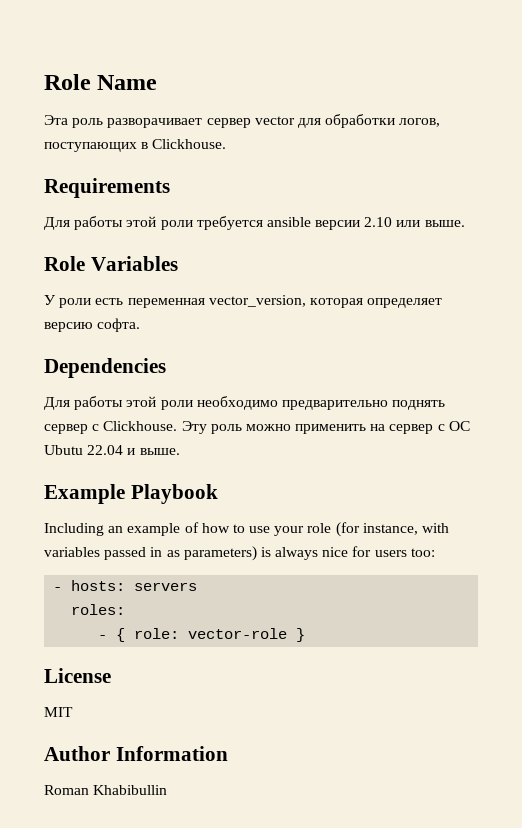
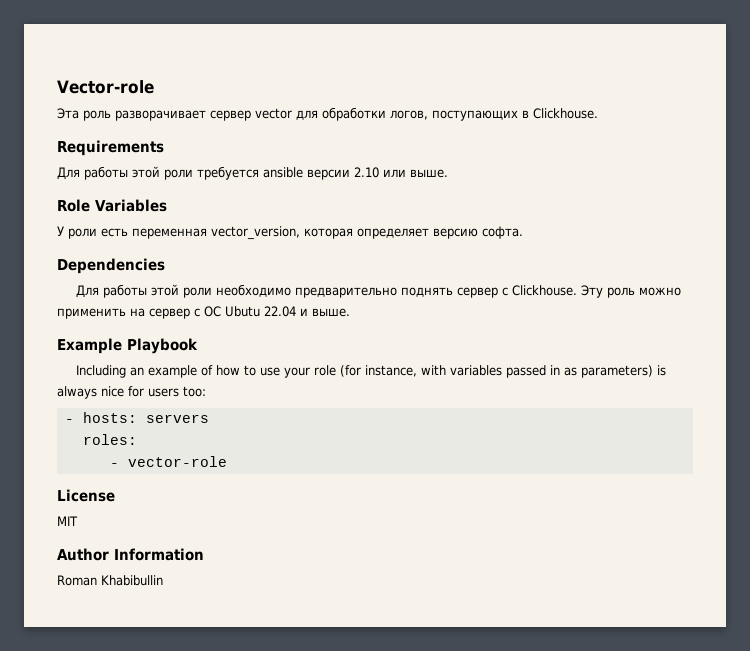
[44,74,158,90] Role Name -> [57,80,154,94] Vector-role
[116,628,180,642] { role: -> (119, 465) none
[296,628,306,642] } -> (227, 461) none

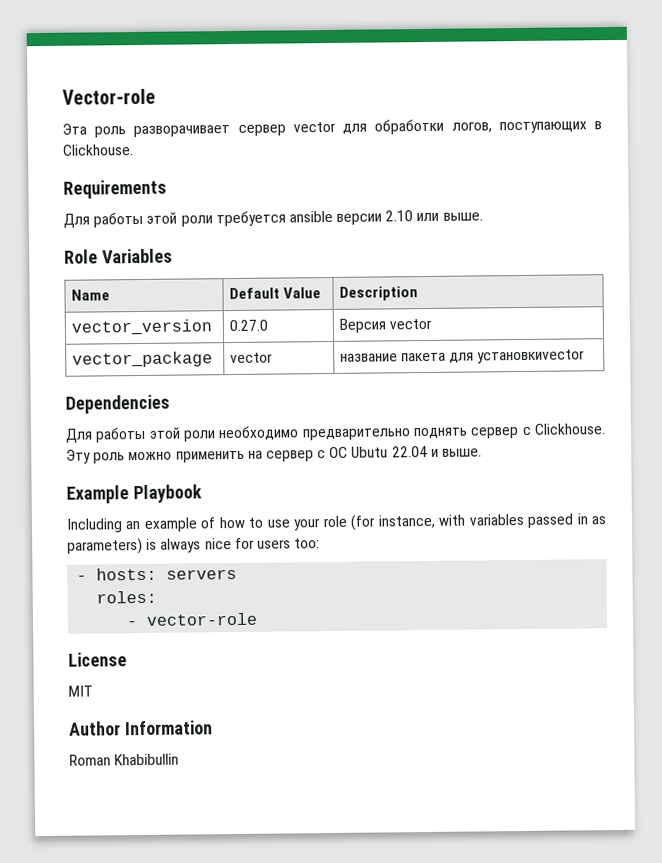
[57,226,523,240] // У роли есть переменная vector_version, которая определяет версию софта. -> [70,289,110,301] [228,287,321,300] [338,286,418,301] [70,319,212,336] [228,319,268,332] [338,318,432,333] [71,351,213,368] [229,352,273,364] [339,349,586,364] // Name | Default Value | Description // vector_version | 0.27.0 | Версия vector // vector_package | vector | название пакета для установкиvector

